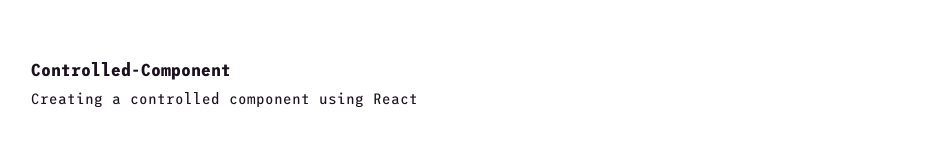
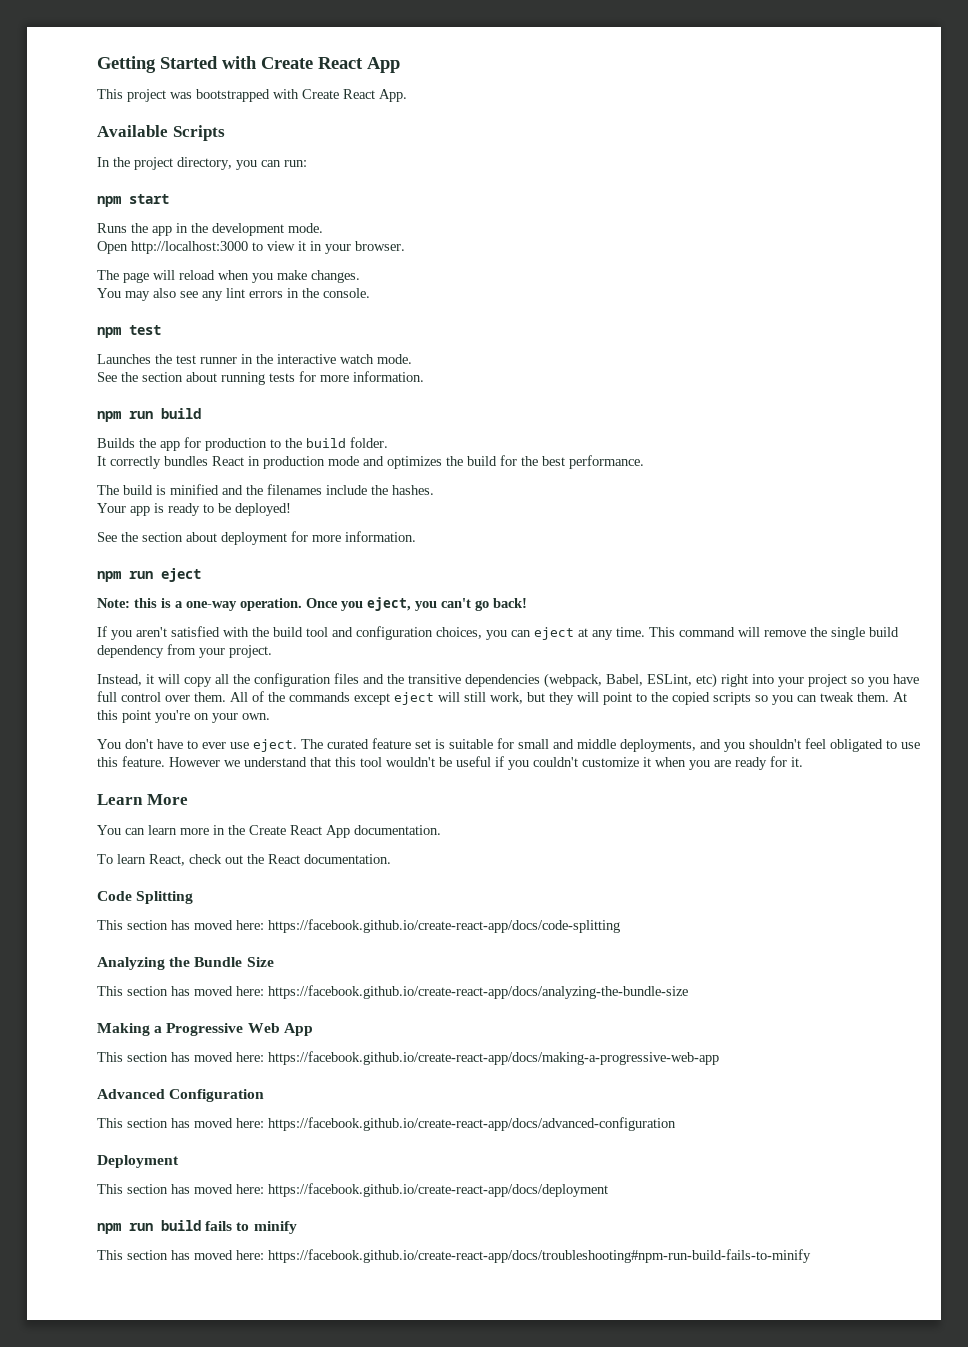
[31,62,231,80] [31,92,418,108] Controlled-Component // Creating a controlled component using React -> [97,56,400,73] [97,89,407,102] [97,125,225,141] [97,157,307,170] [97,194,169,207] [97,223,323,236] [97,241,405,254] [97,270,360,283] [97,288,370,301] [97,325,161,338] [97,354,412,364] [97,371,424,385] [97,408,201,422] [97,437,388,451] [97,455,644,469] [97,484,434,495] [97,503,291,516] [97,531,416,545] [97,568,201,582] [97,597,527,611] [97,626,899,640] [97,644,272,658] [97,673,919,688] [97,691,907,705] [97,710,270,723] [97,738,920,752] [97,756,803,770] [97,794,188,805] [97,825,441,838] [97,854,391,866] [97,891,194,904] [97,919,620,933] [97,957,274,970] [97,985,688,999] [97,1023,313,1036] [97,1051,719,1065] [97,1089,265,1102] [97,1117,676,1131] [97,1155,179,1168] [97,1183,608,1197] [97,1220,297,1234] [97,1249,811,1263] Getting Started with Create React App // This project was bootstrapped with Create React App. // Available Scripts // In the project directory, you can run: // npm start // Runs the app in the development mode. // Open http://localhost:3000 to view it in your browser. // The page will reload when you make changes. // You may also see any lint errors in the console. // npm test // Launches the test runner in the interactive watch mode. // See the section about running tests for more information. // npm run build // Builds the app for production to the build folder. // It correctly bundles React in production mode and optimizes the build for the best performance. // The build is minified and the filenames include the hashes. // Your app is ready to be deployed! // See the section about deployment for more information. // npm run eject // Note: this is a one-way operation. Once you eject, you can't go back! // If you aren't satisfied with the build tool and configuration choices, you can eject at any time. This command will remove the single build dependency from your project. // Instead, it will copy all the configuration files and the transitive dependencies (webpack, Babel, ESLint, etc) right into your project so you have full control over them. All of the commands except eject will still work, but they will point to the copied scripts so you can tweak them. At this point you're on your own. // You don't have to ever use eject. The curated feature set is suitable for small and middle deployments, and you shouldn't feel obligated to use this feature. However we understand that this tool wouldn't be useful if you couldn't customize it when you are ready for it. // Learn More // You can learn more in the Create React App documentation. // To learn React, check out the React documentation. // Code Splitting // This section has moved here: https://facebook.github.io/create-react-app/docs/code-splitting // Analyzing the Bundle Size // This section has moved here: https://facebook.github.io/create-react-app/docs/analyzing-the-bundle-size // Making a Progressive Web App // This section has moved here: https://facebook.github.io/create-react-app/docs/making-a-progressive-web-app // Advanced Configuration // This section has moved here: https://facebook.github.io/create-react-app/docs/advanced-configuration // Deployment // This section has moved here: https://facebook.github.io/create-react-app/docs/deployment // npm run build fails to minify // This section has moved here: https://facebook.github.io/create-react-app/docs/troubleshooting#npm-run-build-fails-to-minify

